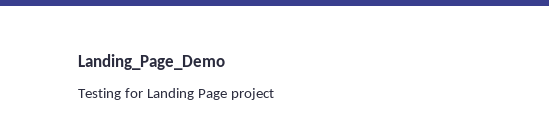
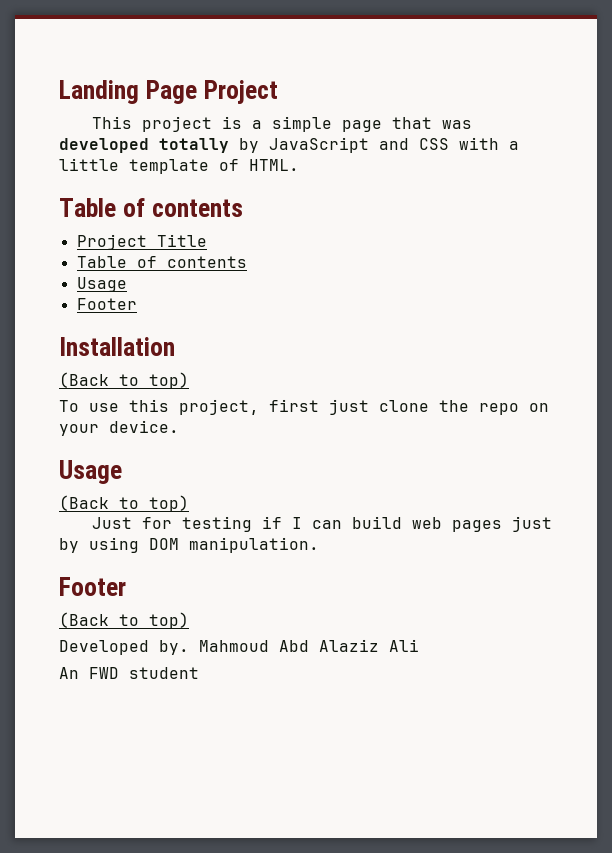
[78,54,225,70] [78,88,274,100] Landing_Page_Demo // Testing for Landing Page project -> [59,80,278,104] [91,116,472,132] [59,137,519,153] [59,158,299,174] [59,198,243,217] [76,234,207,250] [76,256,247,268] [76,277,127,292] [76,298,137,310] [59,337,175,356] [59,372,189,389] [59,399,549,415] [59,420,179,436] [59,460,122,484] [59,495,189,512] [91,516,552,532] [59,537,319,553] [59,577,126,596] [59,612,189,629] [59,639,419,655] [59,667,199,679] Landing Page Project // This project is a simple page that was developed totally by JavaScript and CSS with a little template of HTML. // Table of contents // Project Title // Table of contents // Usage // Footer // Installation // (Back to top) // To use this project, first just clone the repo on your device. // Usage // (Back to top) // Just for testing if I can build web pages just by using DOM manipulation. // Footer // (Back to top) // Developed by. Mahmoud Abd Alaziz Ali // An FWD student

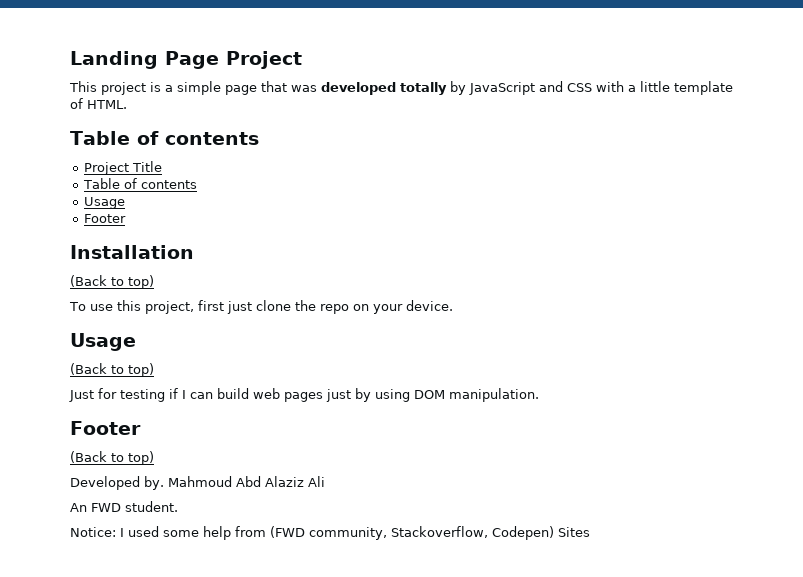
[129,667,199,679] student -> [125,501,178,512] [70,526,590,540] student. // Notice: I used some help from (FWD community, Stackoverflow, Codepen) Sites

